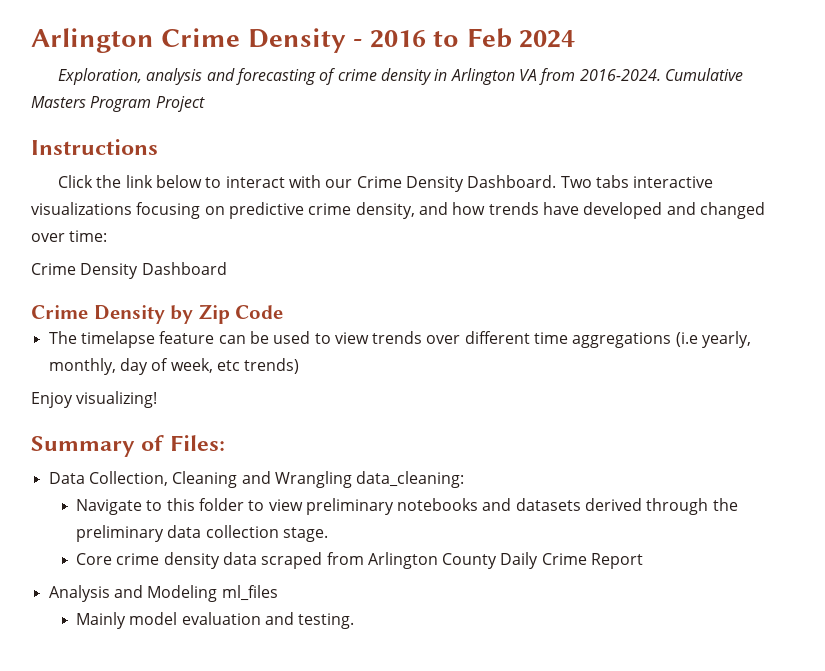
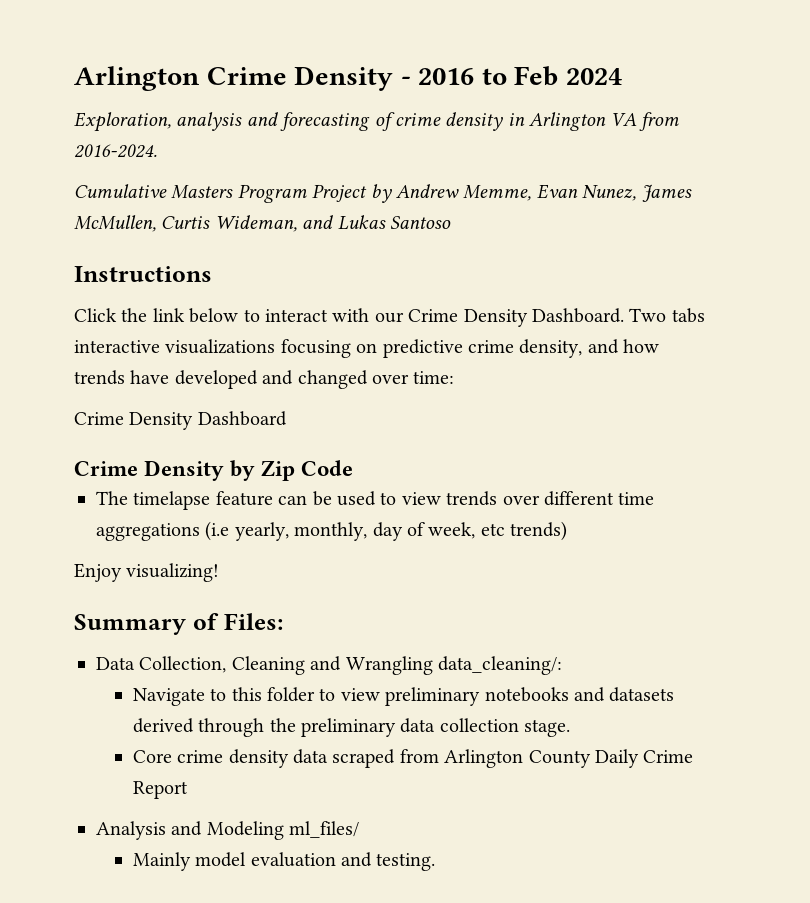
(661, 75) none -> (157, 151) //
(205, 104) none -> [370,184,692,203] [74,215,451,232] by Andrew Memme, Evan Nunez, James McMullen, Curtis Wideman, and Lukas Santoso
[356,471,465,488] data_cleaning: -> [438,656,562,675] data_cleaning/:
[221,585,278,601] ml_files -> [289,821,360,838] ml_files/

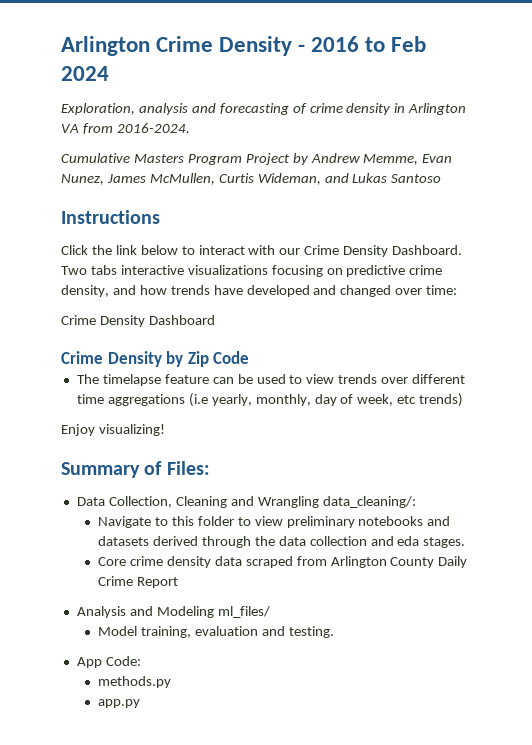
[301,718,397,737] preliminary -> (275, 541) none
[524,719,571,737] stage. -> [370,536,466,548] and eda stages.
[132,852,247,871] Mainly model -> [98,626,191,638] Model training,
(436, 862) none -> [76,656,141,668] [98,676,172,688] [98,699,141,708] // App Code: // methods.py // app.py

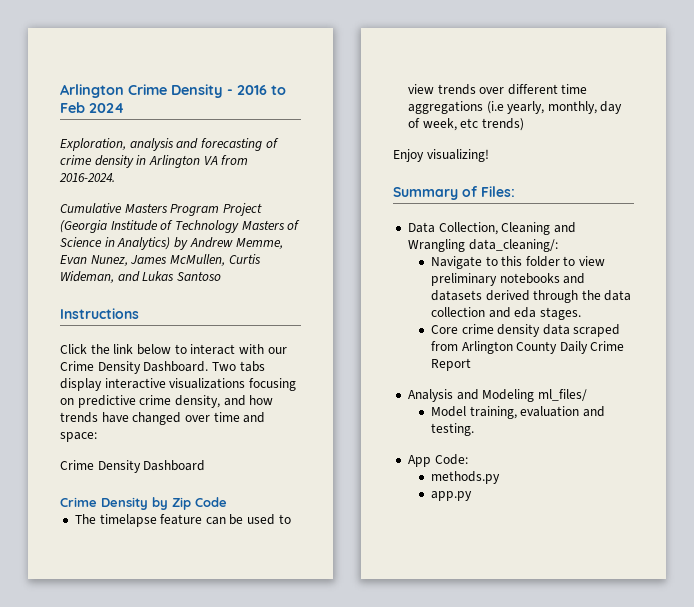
(290, 159) none -> [60,220,301,233] [60,237,171,250] (Georgia Institude of Technology Masters of Science in Analytics)
(117, 270) none -> [60,378,102,391] display
[246,285,458,297] developed and changed over time: -> [132,412,266,425] [60,432,97,442] changed over time and space:

